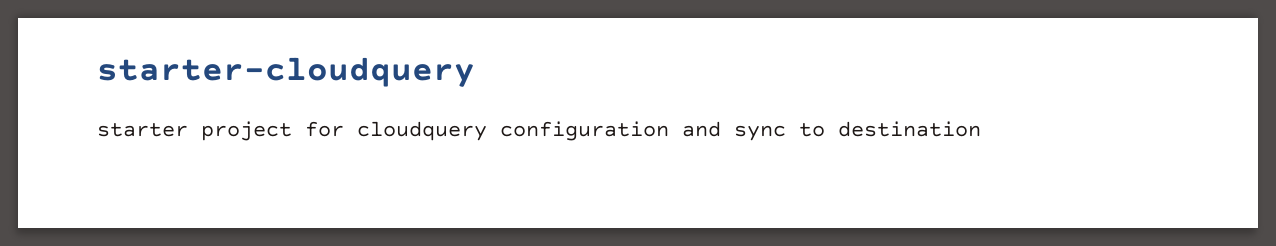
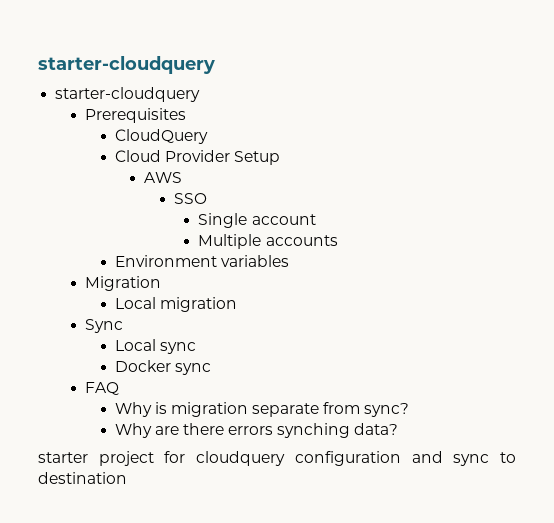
[97,57,475,87] starter-cloudquery -> [38,56,215,74] [55,87,201,102] [84,108,186,123] [114,129,208,144] [114,150,280,165] [144,172,183,183] [173,193,207,204] [198,213,316,228] [198,234,338,249] [114,255,289,267] [84,276,161,291] [114,297,237,312] [84,319,123,333] [114,339,196,354] [114,360,211,375] [84,382,119,395] [114,402,410,417] [114,423,399,438] starter-cloudquery // starter-cloudquery // Prerequisites // CloudQuery // Cloud Provider Setup // AWS // SSO // Single account // Multiple accounts // Environment variables // Migration // Local migration // Sync // Local sync // Docker sync // FAQ // Why is migration separate from sync? // Why are there errors synching data?

